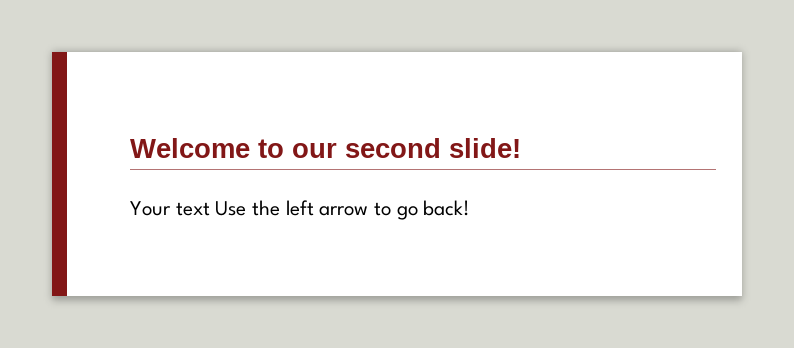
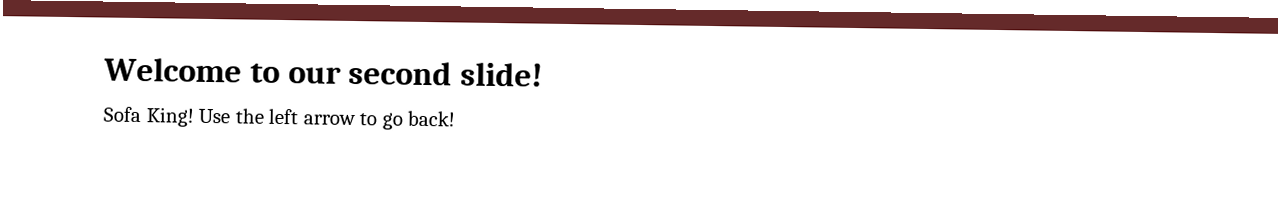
[130,201,210,216] Your text -> [103,106,194,127] Sofa King!

